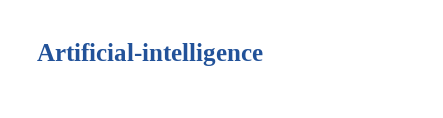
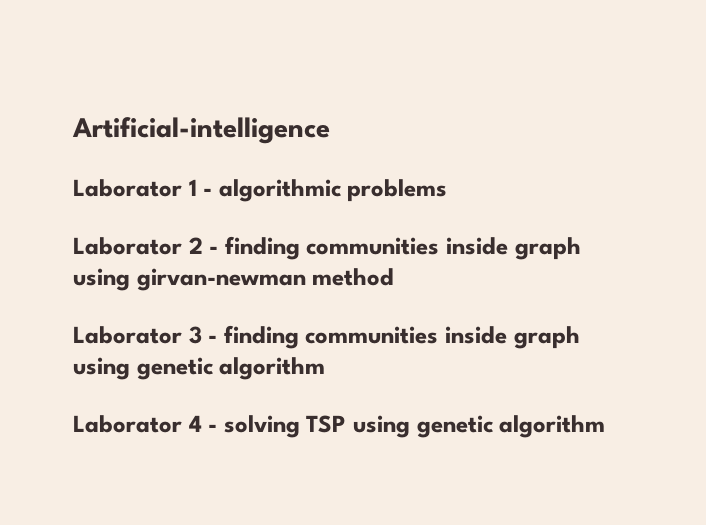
(263, 54) none -> [73,179,448,202] [73,236,581,260] [73,268,395,291] [73,325,580,349] [73,357,326,380] [73,415,606,438] // Laborator 1 - algorithmic problems // Laborator 2 - finding communities inside graph using girvan-newman method // Laborator 3 - finding communities inside graph using genetic algorithm // Laborator 4 - solving TSP using genetic algorithm

